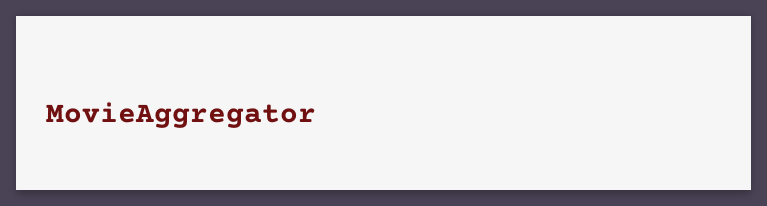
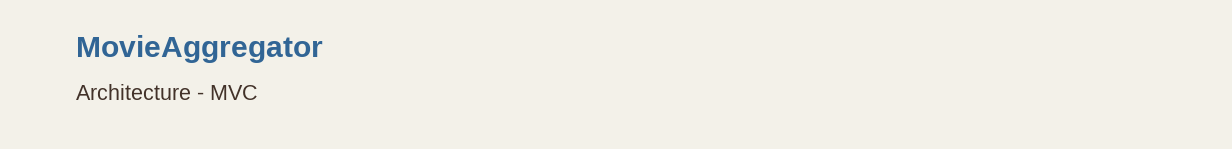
(316, 115) none -> [76,84,258,100] // Architecture - MVC

